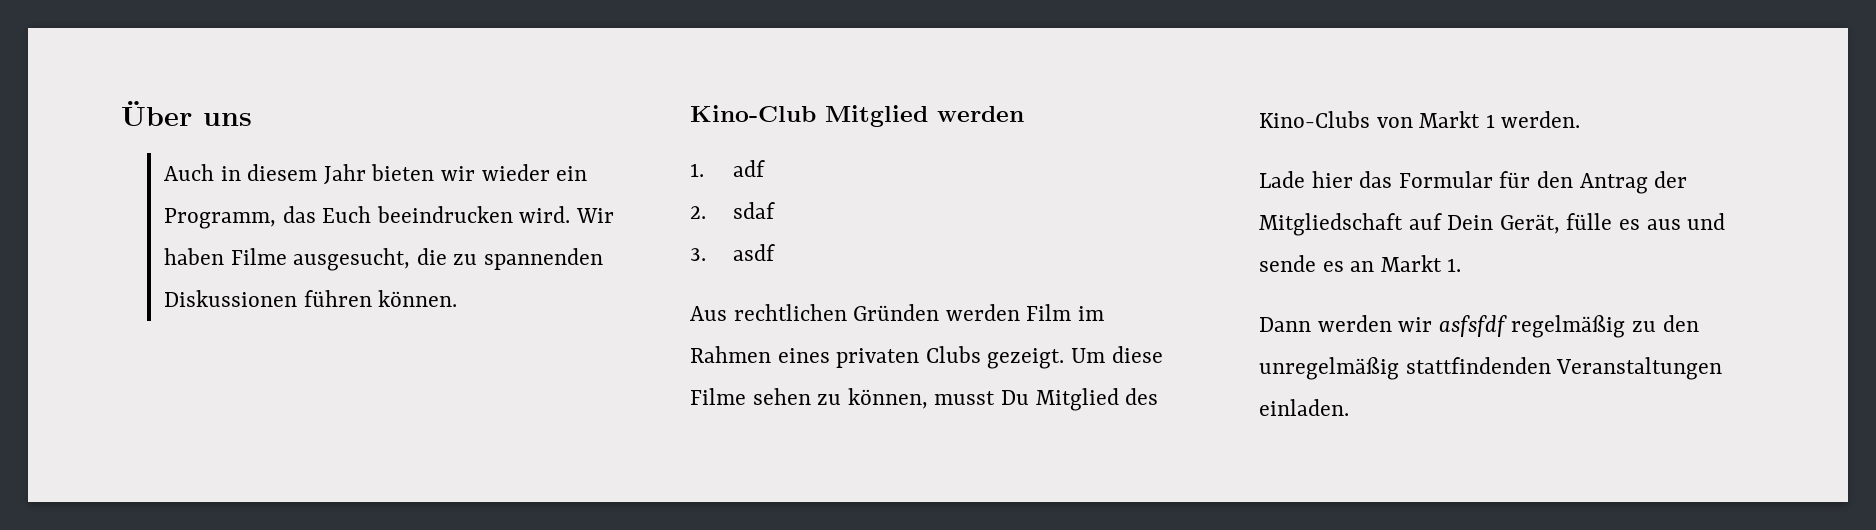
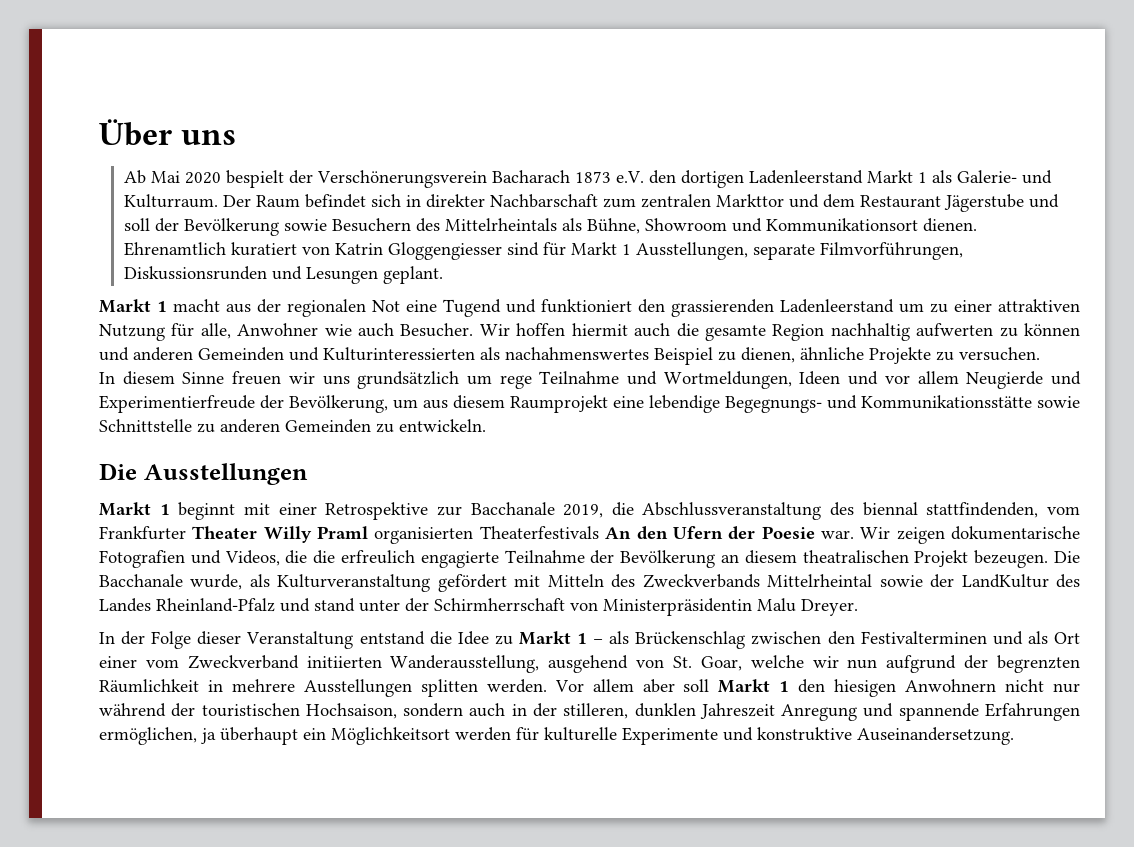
[164,164,588,185] [164,206,615,229] [164,248,604,271] [164,290,458,307] [690,105,1024,127] [690,160,766,177] [690,202,776,219] [690,244,776,261] [690,304,1105,321] [690,346,1163,369] [690,388,1159,411] [1259,111,1581,128] [1259,171,1688,194] [1259,213,1726,236] [1259,255,1462,272] [1259,315,1699,338] [1259,357,1723,380] [1259,399,1349,416] Auch in diesem Jahr bieten wir wieder ein Programm, das Euch beeindrucken wird. Wir haben Filme ausgesucht, die zu spannenden Diskussionen führen können. // Kino-Club Mitglied werden // 1. adf // 2. sdaf // 3. asdf // Aus rechtlichen Gründen werden Film im Rahmen eines privaten Clubs gezeigt. Um diese Filme sehen zu können, musst Du Mitglied des Kino-Clubs von Markt 1 werden. // Lade hier das Formular für den Antrag der Mitgliedschaft auf Dein Gerät, fülle es aus und sende es an Markt 1. // Dann werden wir asfsfdf regelmäßig zu den unregelmäßig stattfindenden Veranstaltungen einladen. -> [124,170,1053,188] [124,194,1060,212] [124,218,978,236] [124,242,964,260] [124,266,444,284] [99,299,1080,317] [99,323,1080,341] [99,347,1040,365] [99,371,1082,389] [99,395,1080,413] [99,419,486,433] [99,463,308,485] [99,502,1080,520] [99,526,1081,544] [99,550,1080,568] [99,574,1080,592] [99,598,858,616] [99,631,1080,649] [99,655,1081,673] [99,679,1080,697] [99,703,1081,721] [99,727,1014,745] Ab Mai 2020 bespielt der Verschönerungsverein Bacharach 1873 e.V. den dortigen Ladenleerstand Markt 1 als Galerie- und Kulturraum. Der Raum befindet sich in direkter Nachbarschaft zum zentralen Markttor und dem Restaurant Jägerstube und soll der Bevölkerung sowie Besuchern des Mittelrheintals als Bühne, Showroom und Kommunikationsort dienen. Ehrenamtlich kuratiert von Katrin Gloggengiesser sind für Markt 1 Ausstellungen, separate Filmvorführungen, Diskussionsrunden und Lesungen geplant. // Markt 1 macht aus der regionalen Not eine Tugend und funktioniert den grassierenden Ladenleerstand um zu einer attraktiven Nutzung für alle, Anwohner wie auch Besucher. Wir hoffen hiermit auch die gesamte Region nachhaltig aufwerten zu können und anderen Gemeinden und Kulturinteressierten als nachahmenswertes Beispiel zu dienen, ähnliche Projekte zu versuchen. // In diesem Sinne freuen wir uns grundsätzlich um rege Teilnahme und Wortmeldungen, Ideen und vor allem Neugierde und Experimentierfreude der Bevölkerung, um aus diesem Raumprojekt eine lebendige Begegnungs- und Kommunikationsstätte sowie Schnittstelle zu anderen Gemeinden zu entwickeln. // Die Ausstellungen // Markt 1 beginnt mit einer Retrospektive zur Bacchanale 2019, die Abschlussveranstaltung des biennal stattfindenden, vom Frankfurter Theater Willy Praml organisierten Theaterfestivals An den Ufern der Poesie war. Wir zeigen dokumentarische Fotografien und Videos, die die erfreulich engagierte Teilnahme der Bevölkerung an diesem theatralischen Projekt bezeugen. Die Bacchanale wurde, als Kulturveranstaltung gefördert mit Mitteln des Zweckverbands Mittelrheintal sowie der LandKultur des Landes Rheinland-Pfalz und stand unter der Schirmherrschaft von Ministerpräsidentin Malu Dreyer. // In der Folge dieser Veranstaltung entstand die Idee zu Markt 1 – als Brückenschlag zwischen den Festivalterminen und als Ort einer vom Zweckverband initiierten Wanderausstellung, ausgehend von St. Goar, welche wir nun aufgrund der begrenzten Räumlichkeit in mehrere Ausstellungen splitten werden. Vor allem aber soll Markt 1 den hiesigen Anwohnern nicht nur während der touristischen Hochsaison, sondern auch in der stilleren, dunklen Jahreszeit Anregung und spannende Erfahrungen ermöglichen, ja überhaupt ein Möglichkeitsort werden für kulturelle Experimente und konstruktive Auseinandersetzung.

